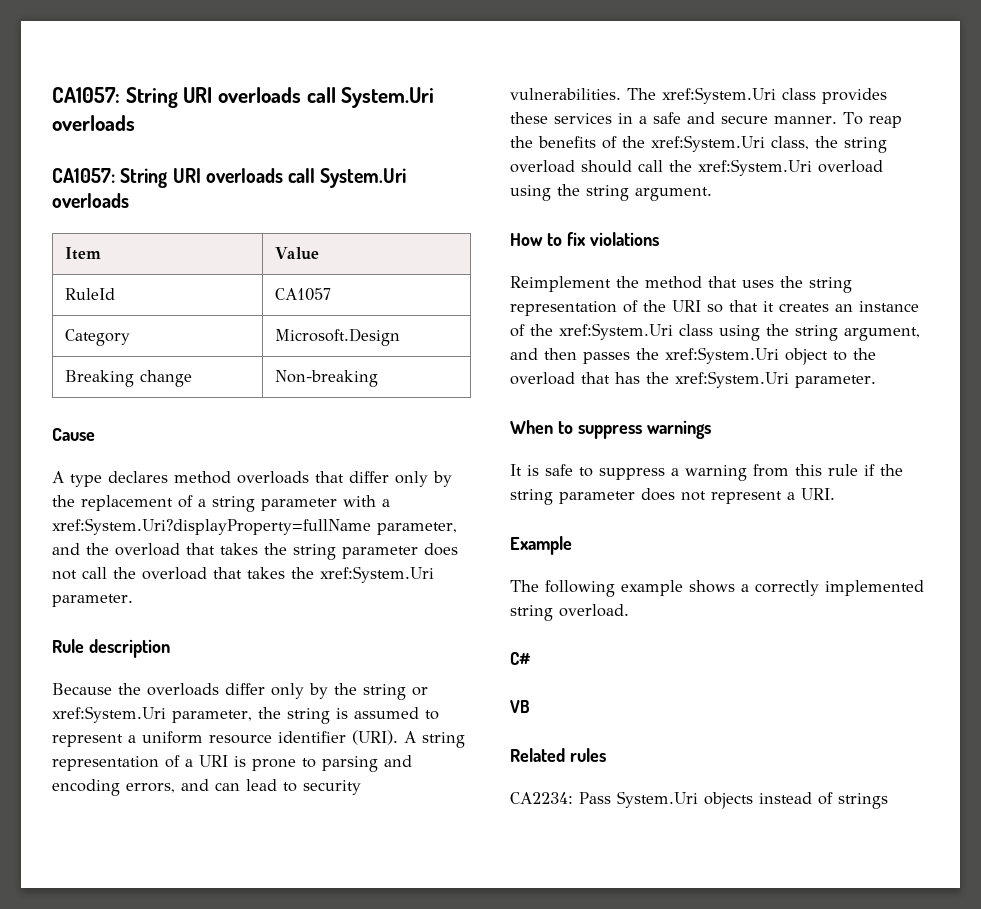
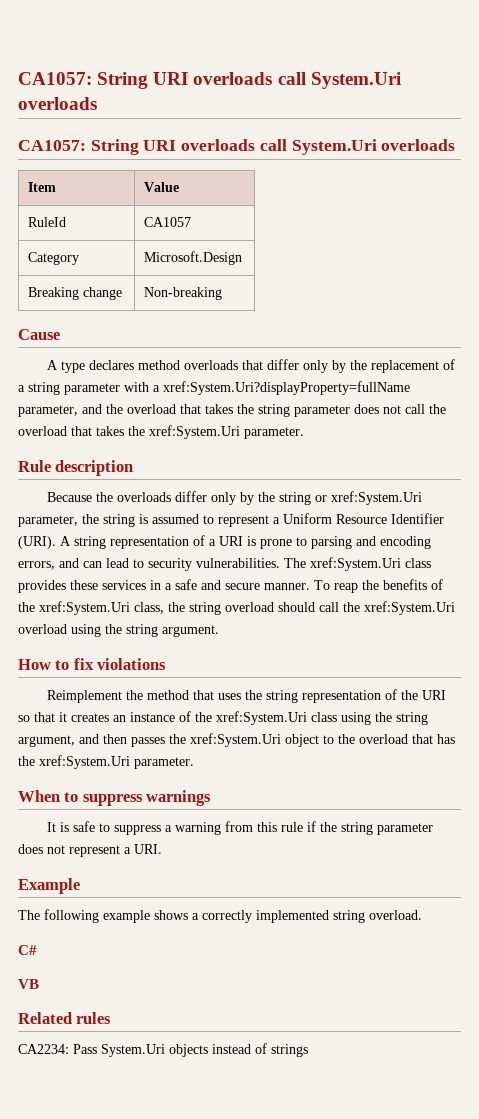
[142,731,346,744] uniform resource identifier -> [283,513,444,524] Uniform Resource Identifier

